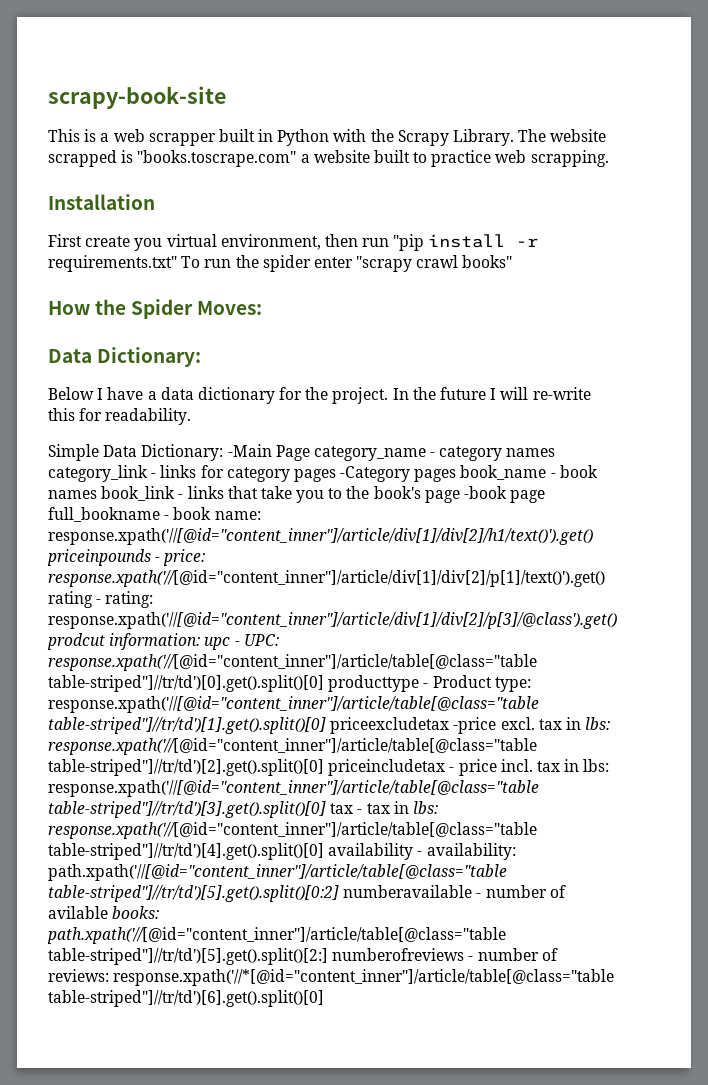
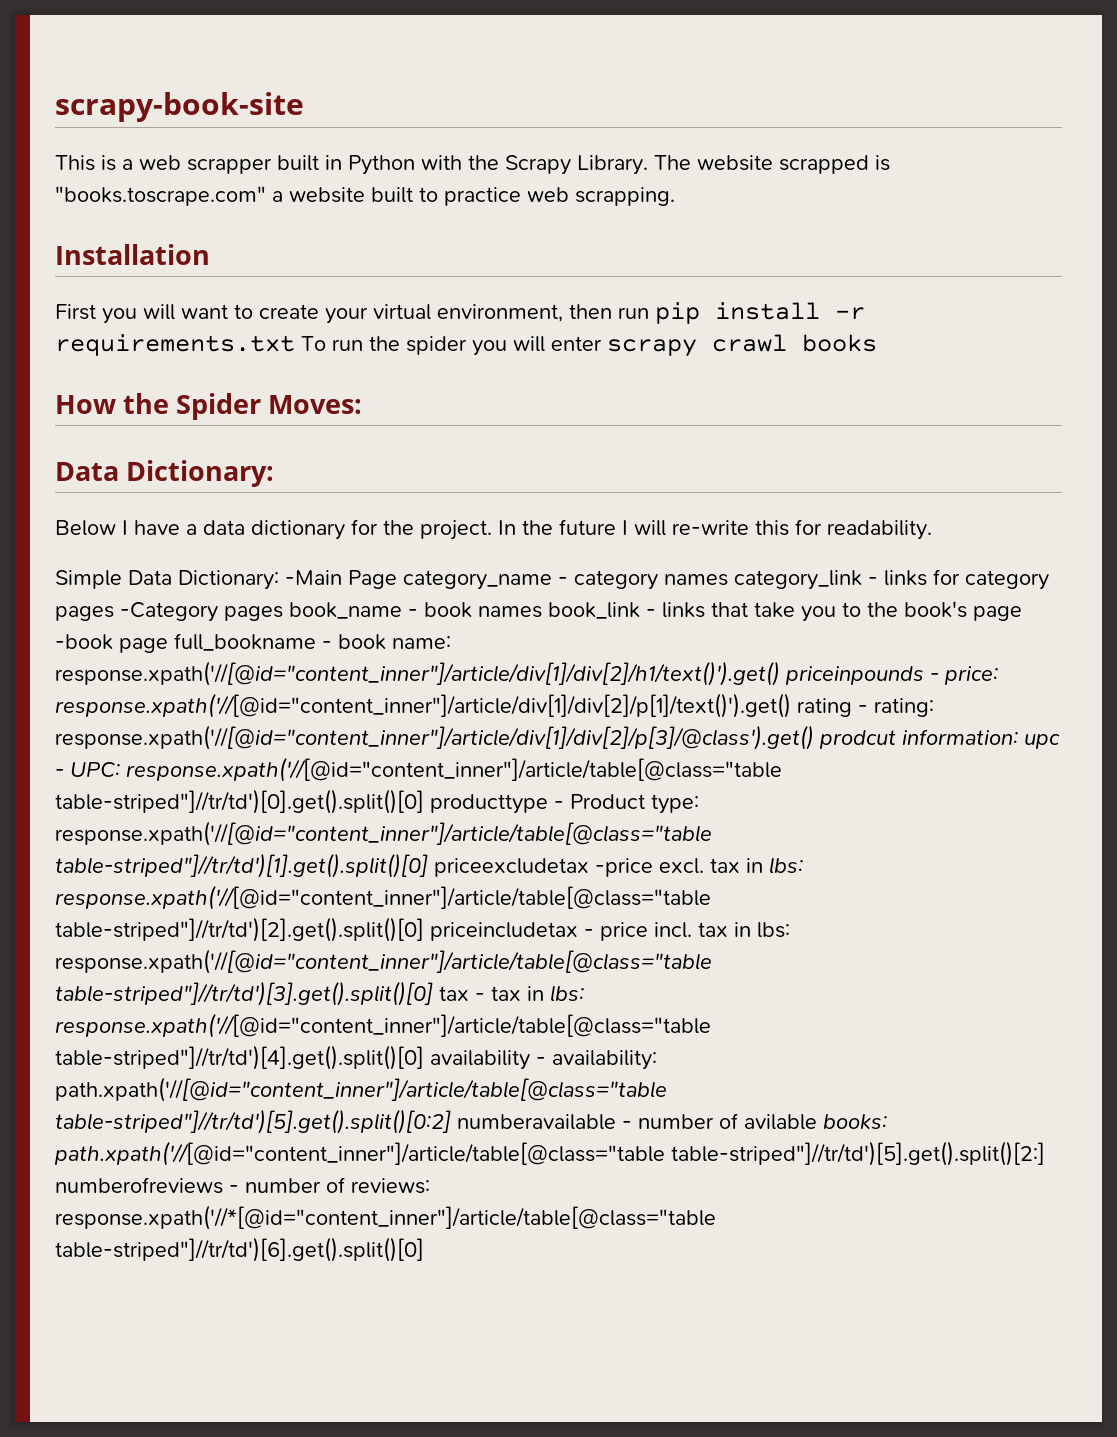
[85,236,163,251] create you -> [102,304,368,324] you will want to create your
[393,234,425,251] "pip -> [655,302,700,324] pip
[48,255,177,272] requirements.txt" -> [55,334,295,356] requirements.txt
[313,255,513,272] enter "scrapy crawl books" -> [472,334,877,357] you will enter scrapy crawl books

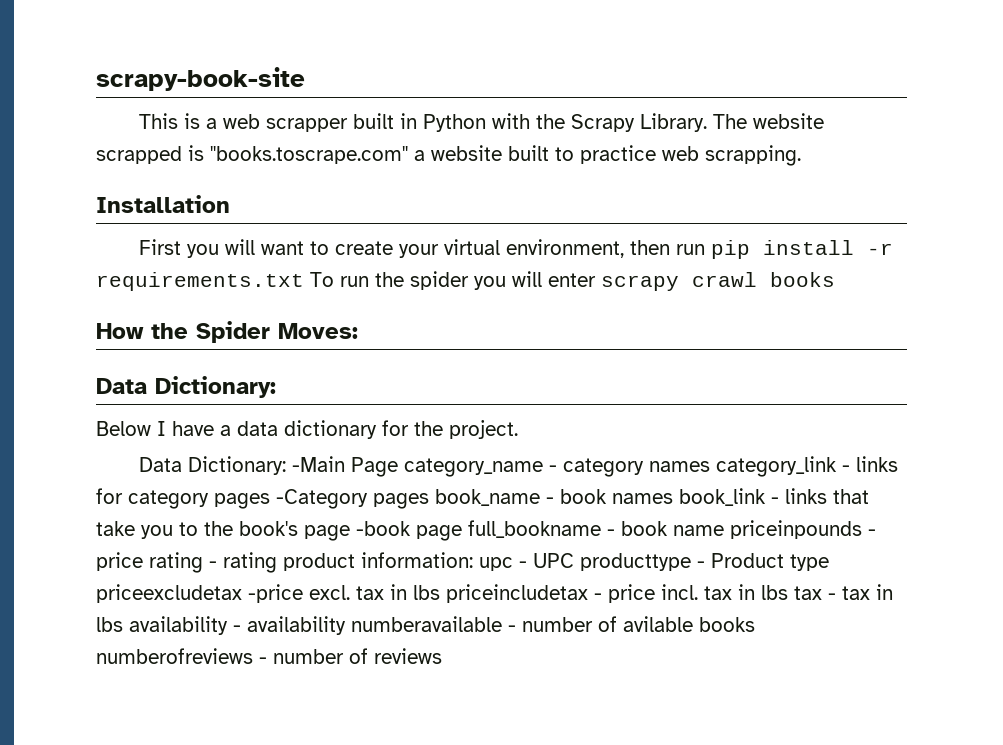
[498,519,932,540] [55,570,122,589] In the future I will re-write this for readability. // Simple -> (518, 429) //
[392,636,451,649] [55,661,998,686] [55,693,934,718] [55,725,1060,750] [55,757,782,782] [55,789,699,814] [55,821,712,846] [55,853,428,878] name: response.xpath('//[@id="content_inner"]/article/div[1]/div[2]/h1/text()').get() priceinpounds - price: response.xpath('//[@id="content_inner"]/article/div[1]/div[2]/p[1]/text()').get() rating - rating: response.xpath('//[@id="content_inner"]/article/div[1]/div[2]/p[3]/@class').get() prodcut information: upc - UPC: response.xpath('//[@id="content_inner"]/article/table[@class="table table-striped"]//tr/td')[0].get().split()[0] producttype - Product type: response.xpath('//[@id="content_inner"]/article/table[@class="table table-striped"]//tr/td')[1].get().split()[0] -> [673,520,876,539] [96,552,829,573] name priceinpounds - price rating - rating product information: upc - UPC producttype - Product type
[769,857,803,874] [55,885,711,910] [55,917,424,942] lbs: response.xpath('//[@id="content_inner"]/article/table[@class="table table-striped"]//tr/td')[2].get().split()[0] -> [413,585,440,600] lbs
[757,922,790,938] [55,949,712,974] [55,981,433,1006] lbs: response.xpath('//[@id="content_inner"]/article/table[@class="table table-striped"]//tr/td')[3].get().split()[0] -> [761,585,788,600] lbs
[550,985,584,1002] [55,1013,711,1038] [55,1045,657,1070] [55,1077,667,1102] [55,1109,451,1134] lbs: response.xpath('//[@id="content_inner"]/article/table[@class="table table-striped"]//tr/td')[4].get().split()[0] availability - availability: path.xpath('//[@id="content_inner"]/article/table[@class="table table-striped"]//tr/td')[5].get().split()[0:2] -> [96,616,346,635] lbs availability - availability
[823,1114,887,1129] [54,1141,1045,1166] books: path.xpath('//[@id="content_inner"]/article/table[@class="table table-striped"]//tr/td')[5].get().split()[2:] -> [699,617,755,632] books
[351,1178,430,1194] [55,1205,716,1230] [55,1237,424,1262] reviews: response.xpath('//*[@id="content_inner"]/article/table[@class="table table-striped"]//tr/td')[6].get().split()[0] -> [374,648,442,664] reviews

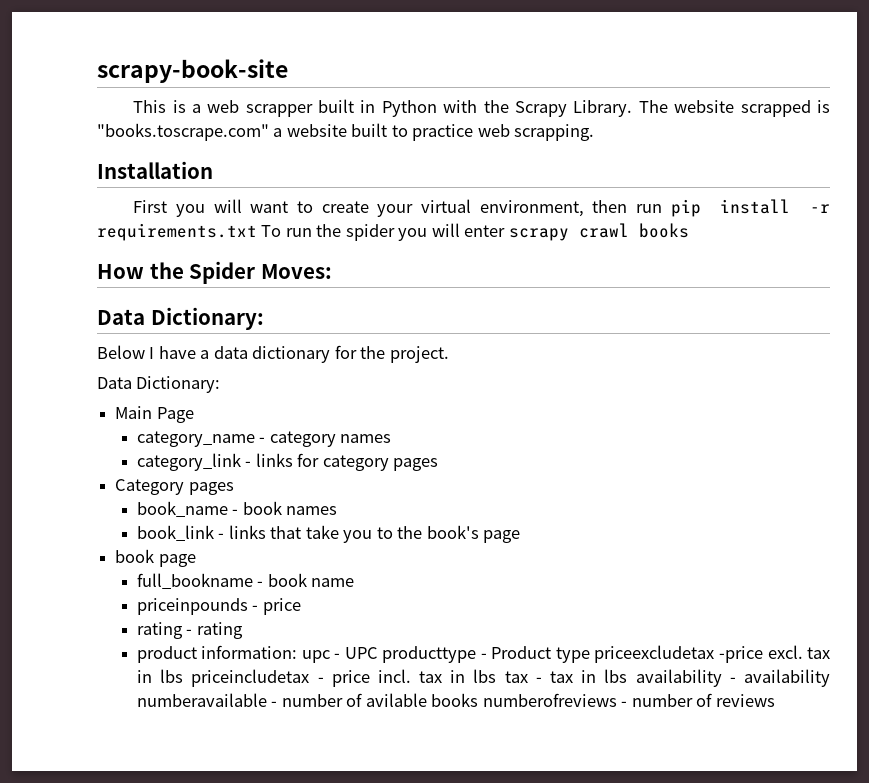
[291,456,345,472] -Main -> [115,406,153,419] // Main
(398, 467) none -> (194, 415) //
(710, 466) none -> (392, 438) //
[276,489,429,509] -Category pages -> [115,479,234,495] // Category pages //
(673, 498) none -> (338, 510) //
[356,521,462,541] -book page -> [115,549,196,567] // book page //
(724, 530) none -> (355, 582) //
(143, 561) none -> (301, 606) //
(277, 562) none -> (243, 630) //

